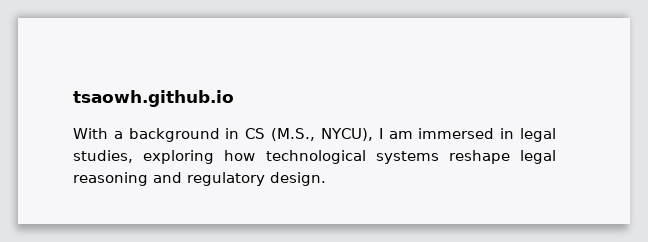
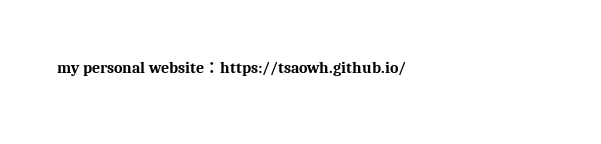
[73,90,234,107] [73,128,556,142] [73,150,556,164] [73,172,326,186] tsaowh.github.io // With a background in CS (M.S., NYCU), I am immersed in legal studies, exploring how technological systems reshape legal reasoning and regulatory design. -> [57,61,407,76] my personal website：https://tsaowh.github.io/

